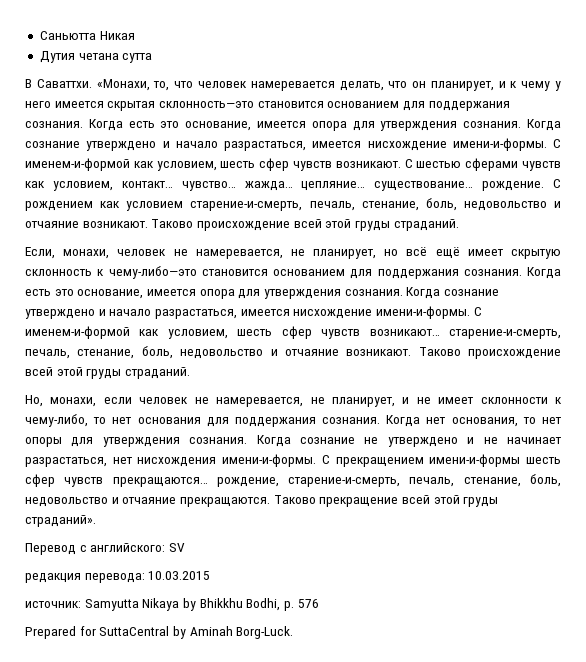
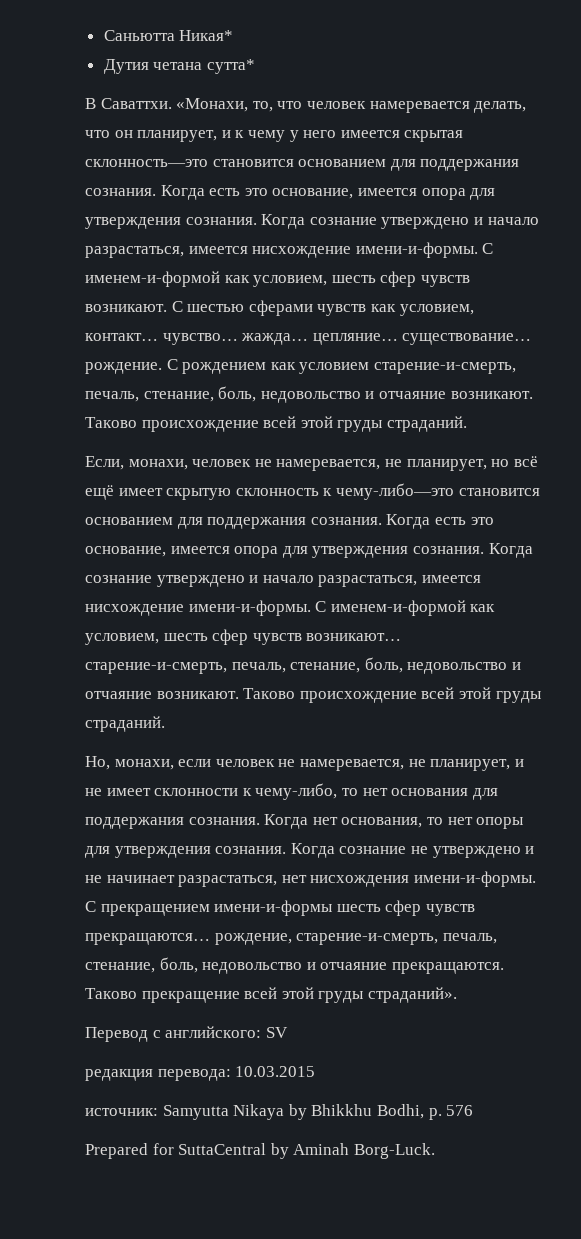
[99,31,135,40] Никая -> [179,30,234,41] Никая*
[122,53,153,63] сутта -> [206,59,255,74] сутта*

